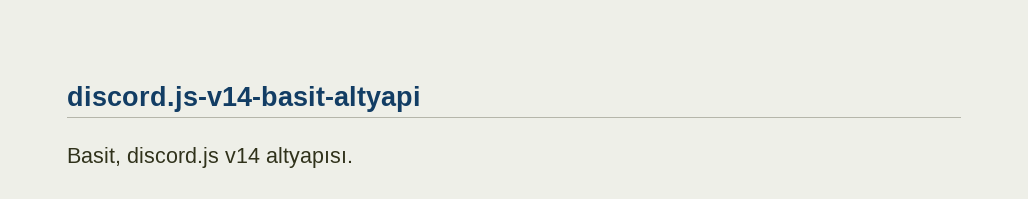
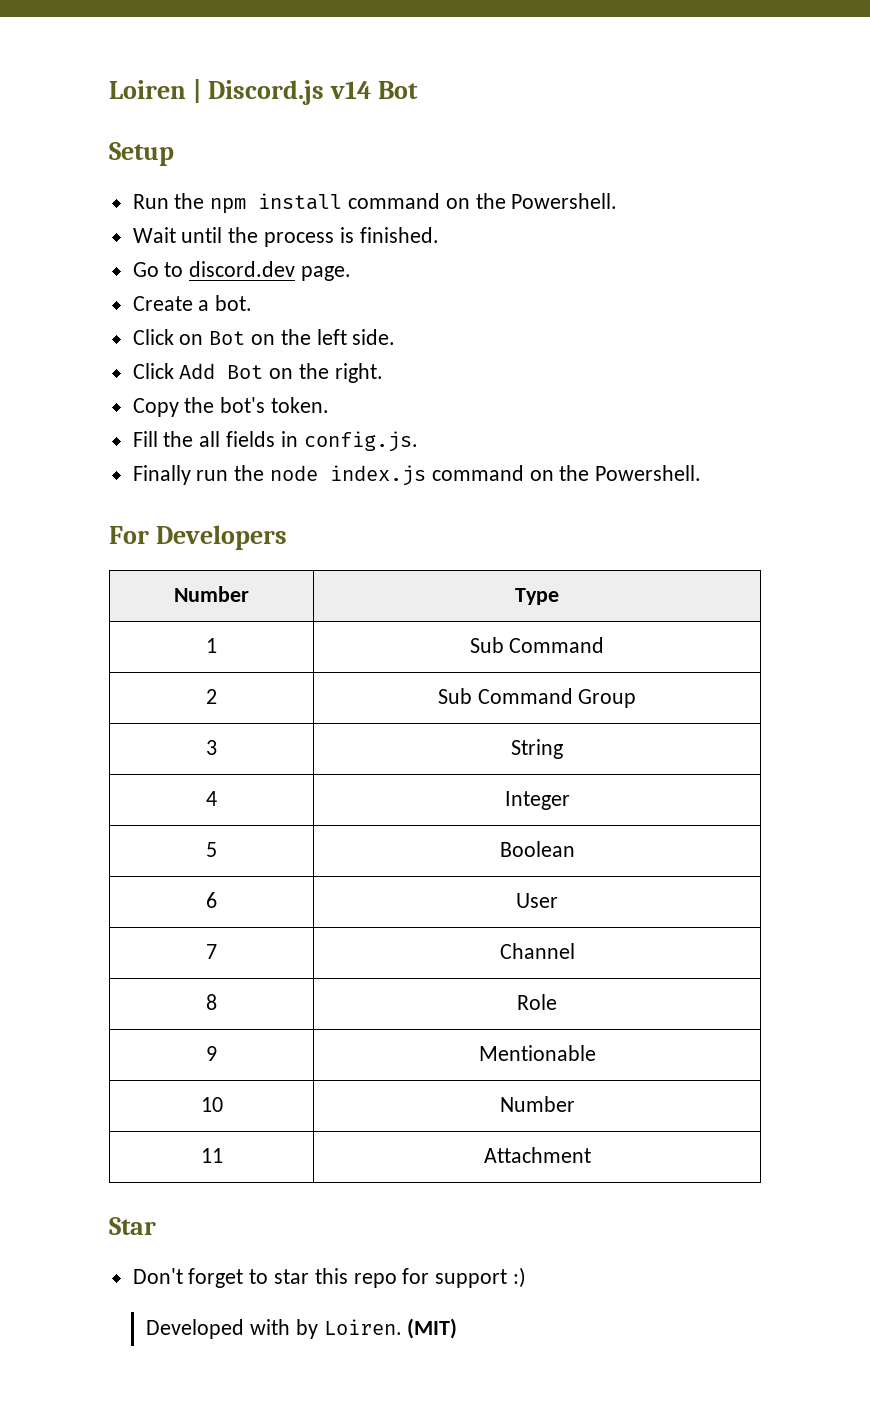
[67,86,421,112] [67,147,353,168] discord.js-v14-basit-altyapi // Basit, discord.js v14 altyapısı. -> [109,79,419,105] [109,142,174,166] [132,193,618,214] [132,227,439,247] [132,261,352,281] [132,295,253,311] [132,329,396,345] [132,363,383,383] [132,397,330,417] [132,431,418,452] [132,465,702,486] [109,525,288,550] [174,586,249,602] [515,588,559,605] [206,638,217,653] [469,637,605,653] [206,689,217,704] [437,688,637,708] [206,740,217,755] [511,739,563,759] [206,791,217,806] [504,791,570,810] [206,842,217,857] [499,841,575,857] [206,892,217,908] [516,893,558,908] [206,944,217,959] [499,943,575,959] [206,994,217,1010] [517,994,557,1010] [206,1046,217,1061] [478,1045,596,1061] [200,1097,223,1112] [499,1096,575,1112] [200,1148,223,1163] [483,1147,591,1163] [109,1217,156,1235] [132,1267,527,1288] [146,1318,458,1339] Loiren | Discord.js v14 Bot // Setup // Run the npm install command on the Powershell. // Wait until the process is finished. // Go to discord.dev page. // Create a bot. // Click on Bot on the left side. // Click Add Bot on the right. // Copy the bot's token. // Fill the all fields in config.js. // Finally run the node index.js command on the Powershell. // For Developers // Number | Type // 1 | Sub Command // 2 | Sub Command Group // 3 | String // 4 | Integer // 5 | Boolean // 6 | User // 7 | Channel // 8 | Role // 9 | Mentionable // 10 | Number // 11 | Attachment // Star // Don't forget to star this repo for support :) // Developed with by Loiren. (MIT)

